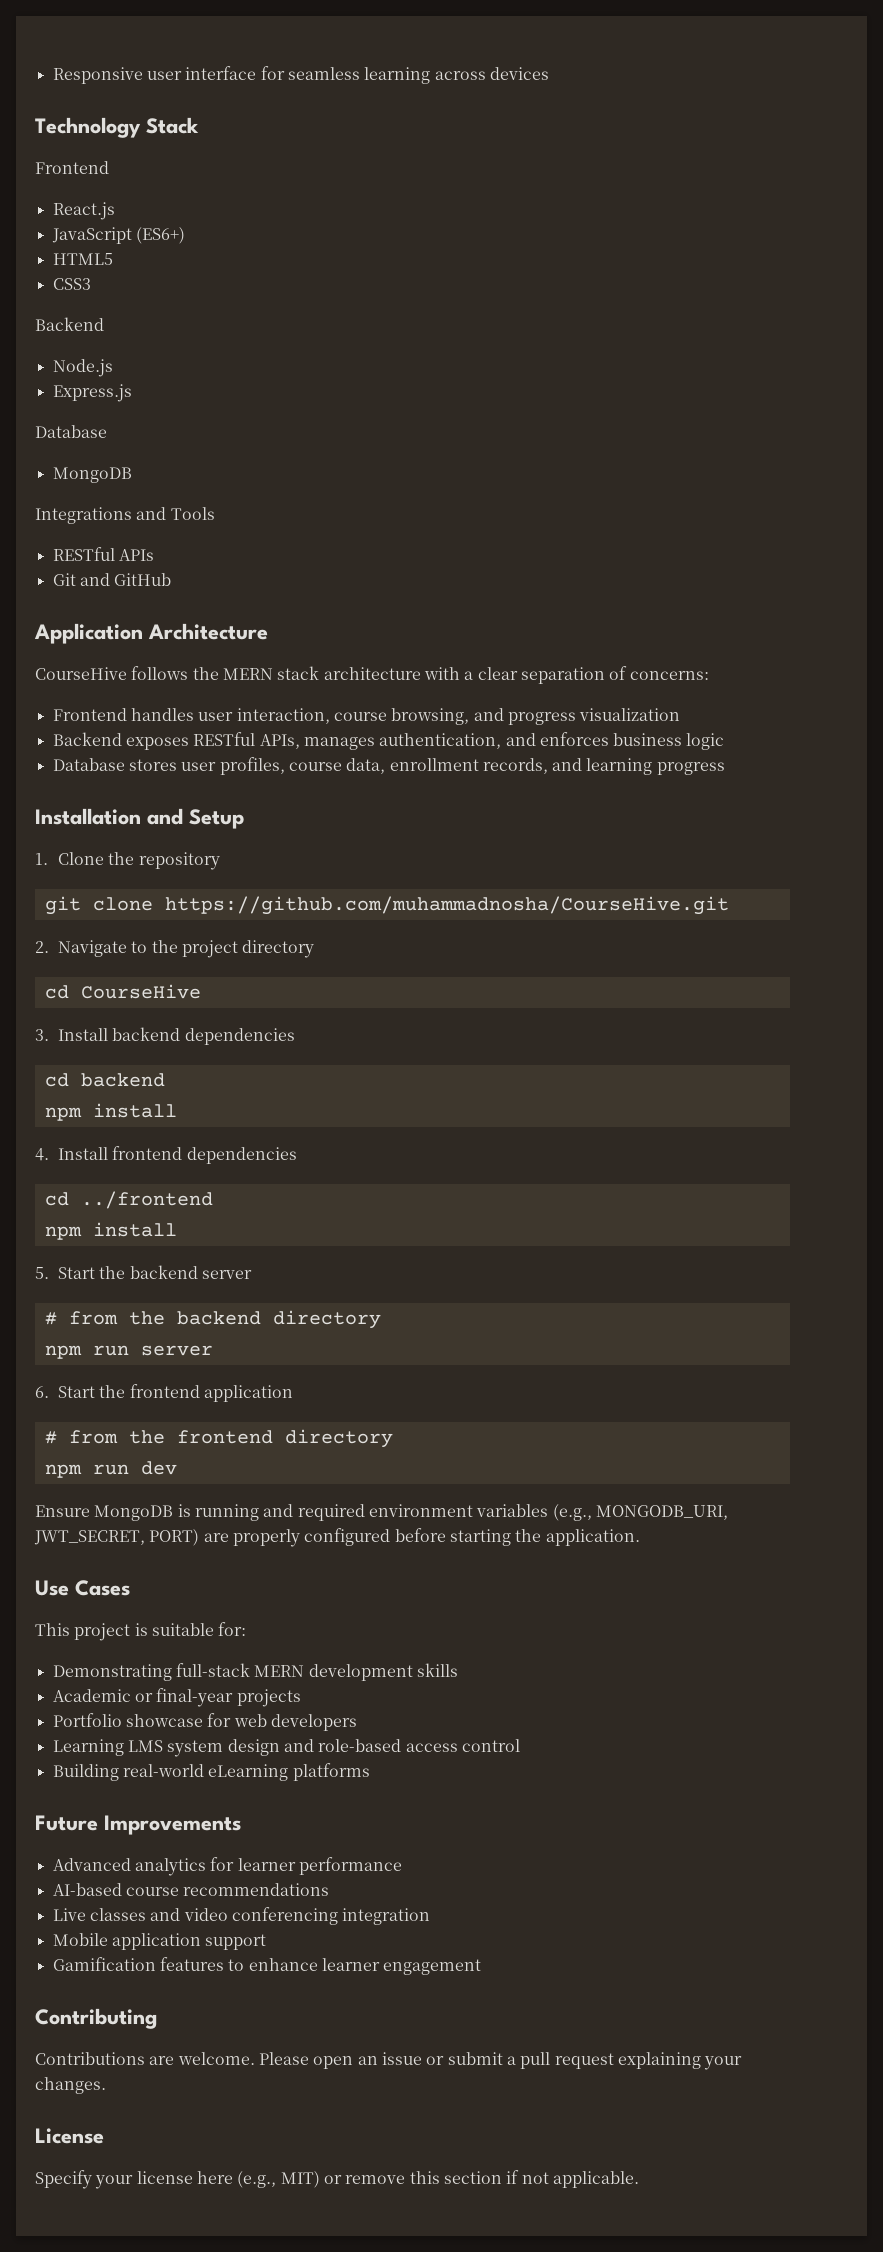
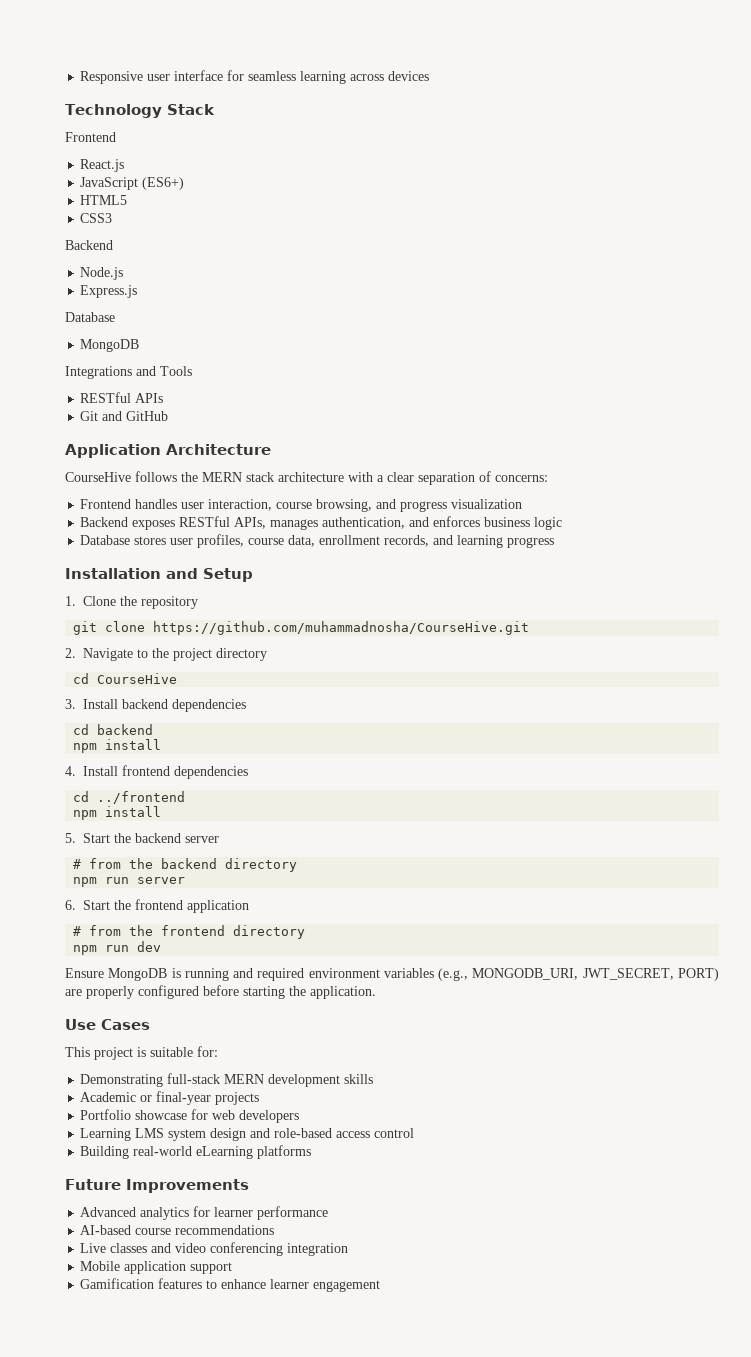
[35,2008,157,2029] [35,2052,743,2070] [35,2077,106,2094] [35,2128,104,2144] [35,2170,639,2189] // Contributing // Contributions are welcome. Please open an issue or submit a pull request explaining your changes. // License // Specify your license here (e.g., MIT) or remove this section if not applicable. -> (381, 1286) none

